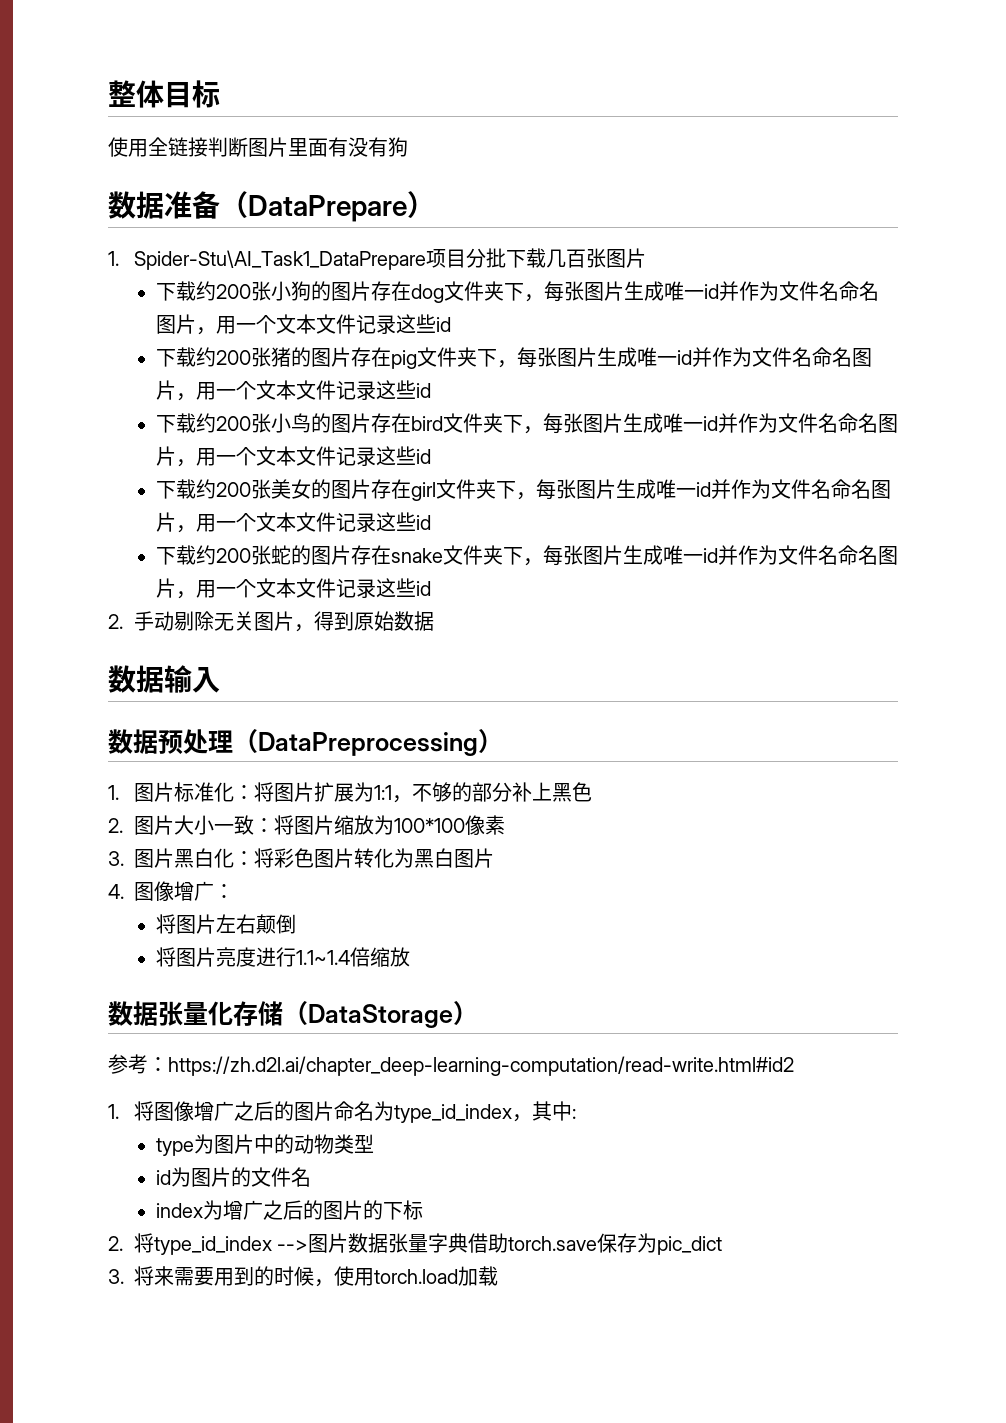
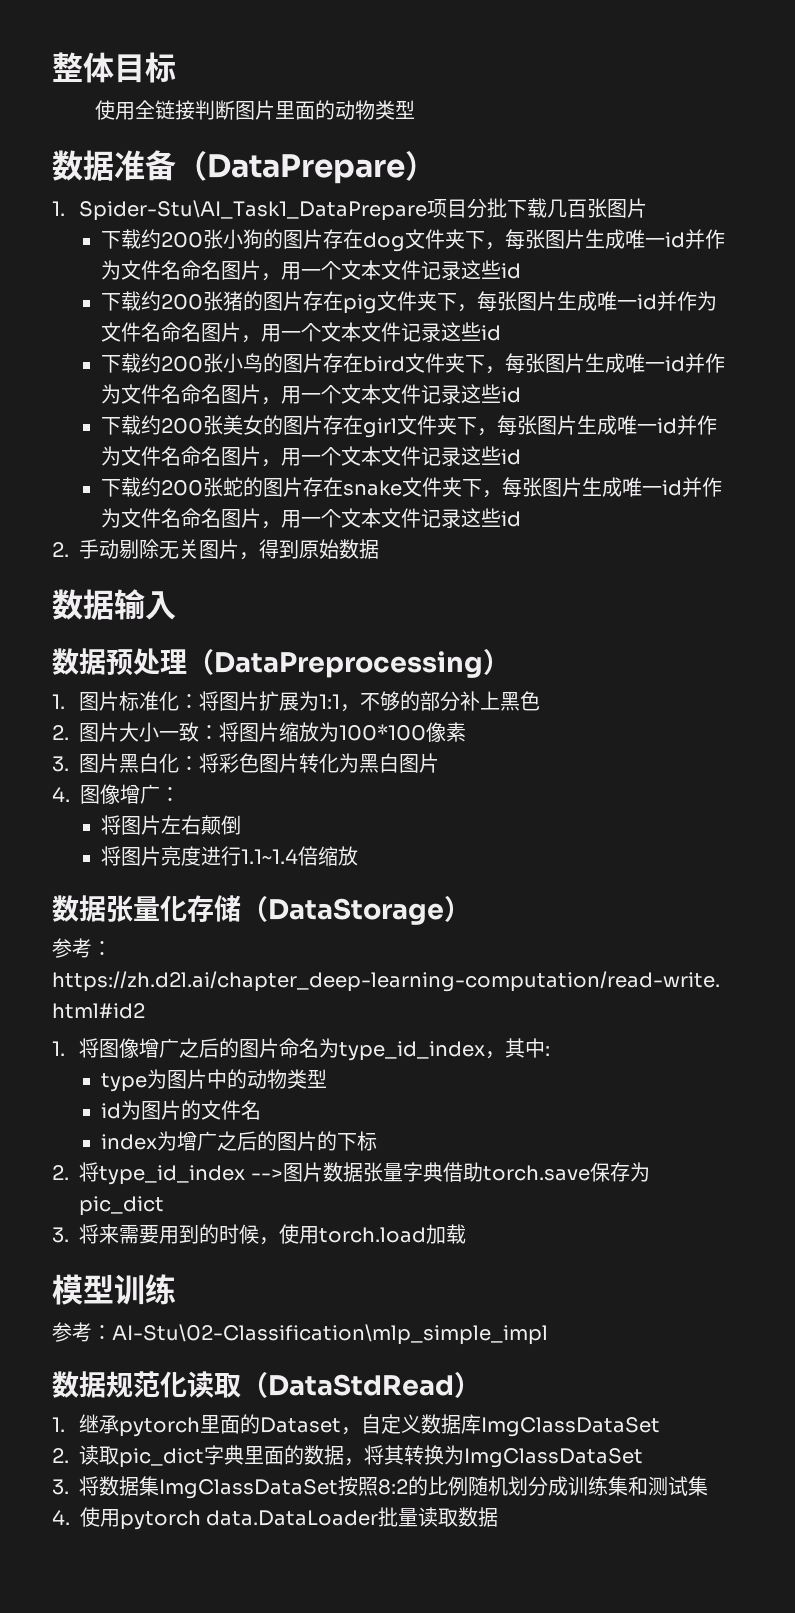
[328,137,408,157] 有没有狗 -> [315,100,416,120] 的动物类型
(498, 1276) none -> [52,1274,176,1305] [52,1322,548,1345] [52,1371,481,1398] [52,1414,661,1437] [52,1445,644,1468] [52,1476,709,1499] [52,1507,499,1530] // 模型训练 // 参考：AI-Stu\02-Classification\mlp_simple_impl // 数据规范化读取（DataStdRead） // 1.继承pytorch里面的Dataset，自定义数据库ImgClassDataSet // 2.读取pic_dict字典里面的数据，将其转换为ImgClassDataSet // 3.将数据集ImgClassDataSet按照8:2的比例随机划分成训练集和测试集 // 4.使用pytorch data.DataLoader批量读取数据

